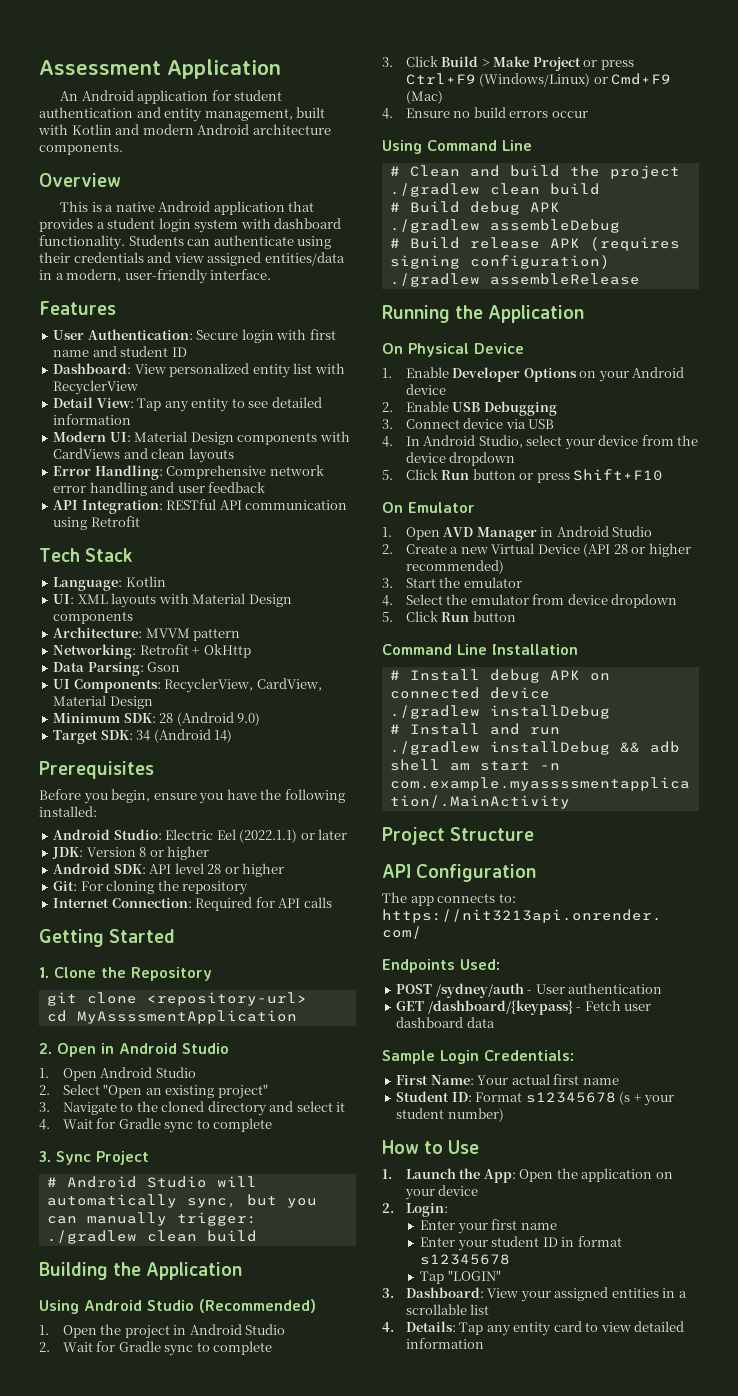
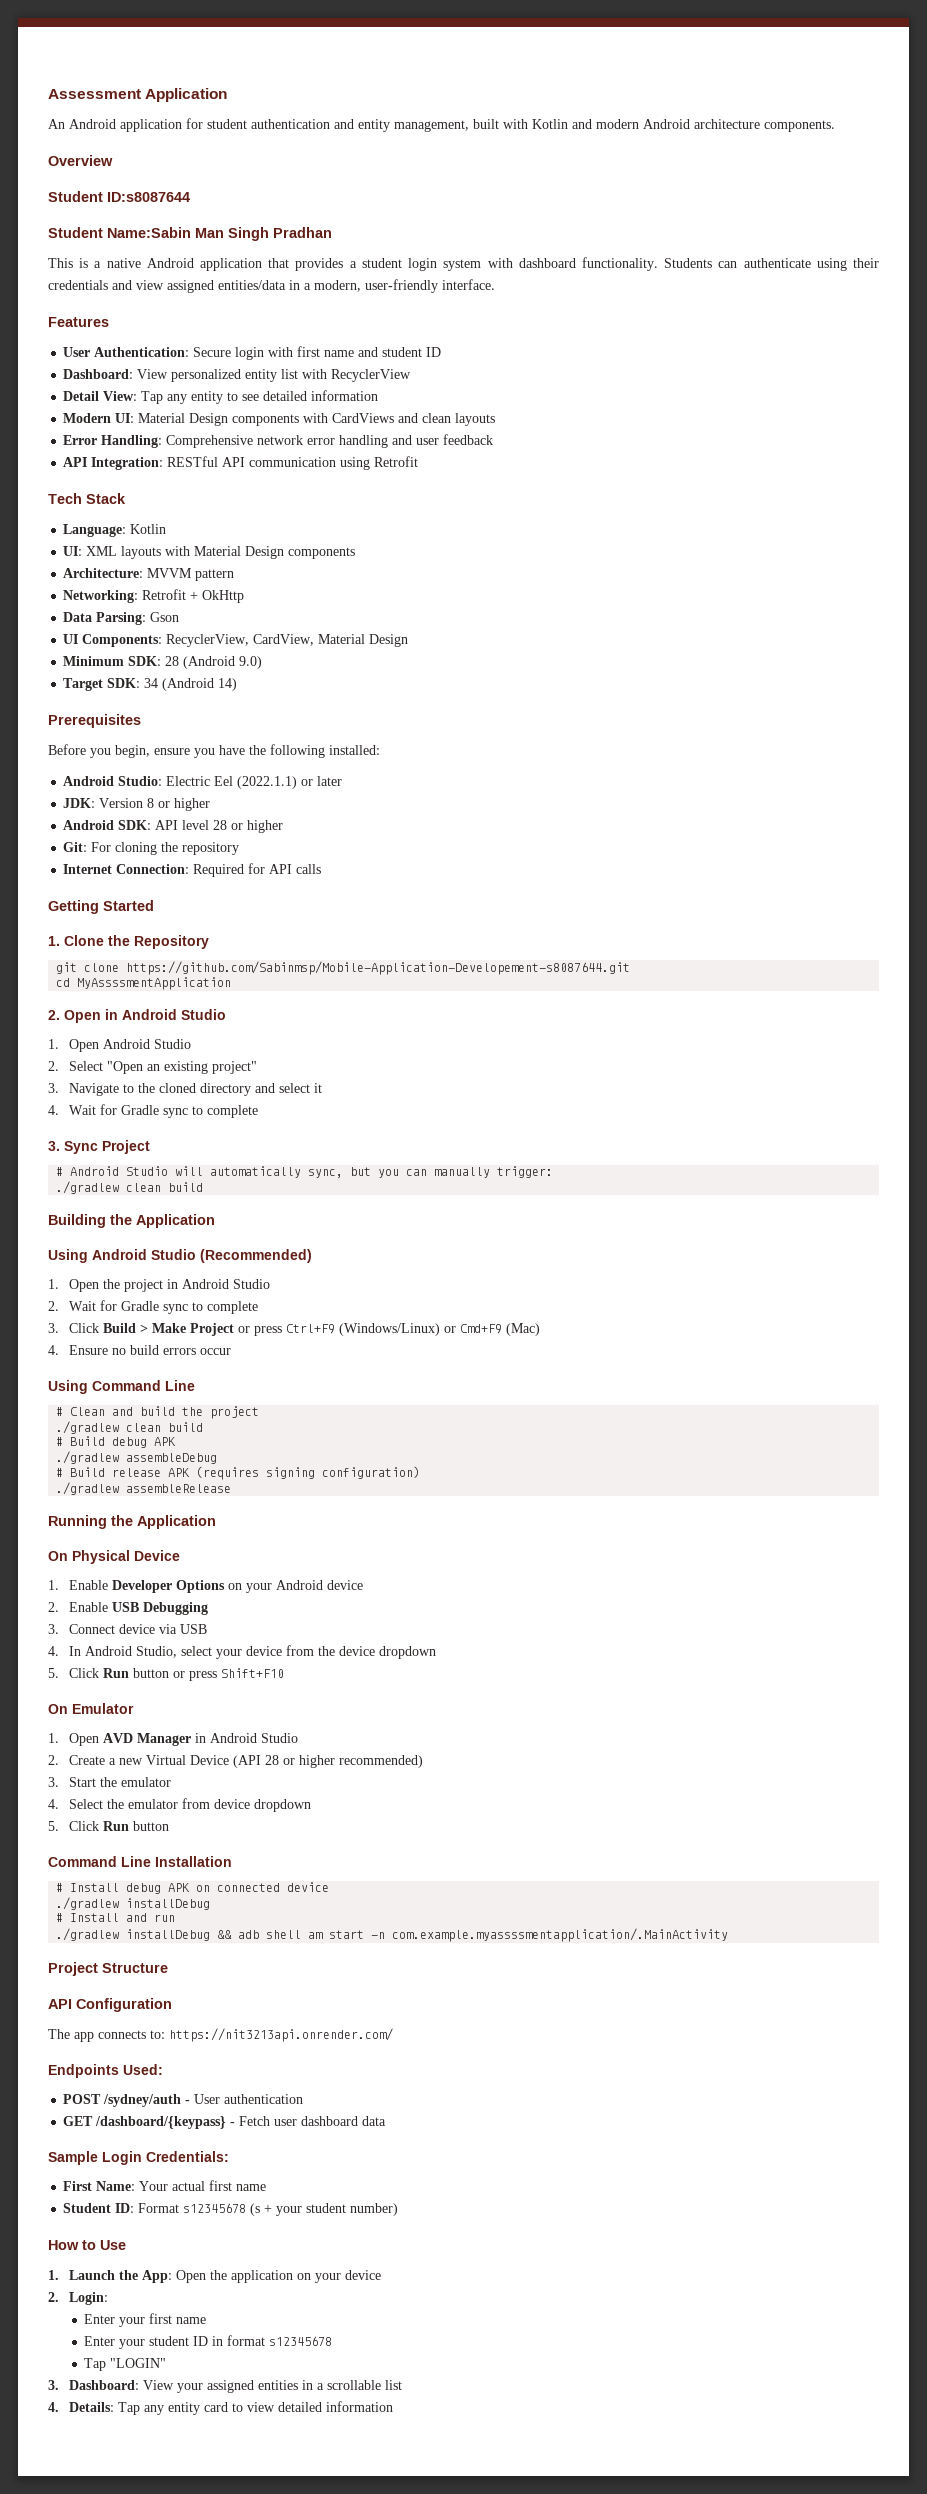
(121, 180) none -> [48,191,190,202] [48,227,332,241] // Student ID:s8087644 // Student Name:Sabin Man Singh Pradhan
[146,992,307,1006] <repository-url> -> [126,961,631,975] https://github.com/Sabinmsp/Mobile-Application-Developement-s8087644.git

